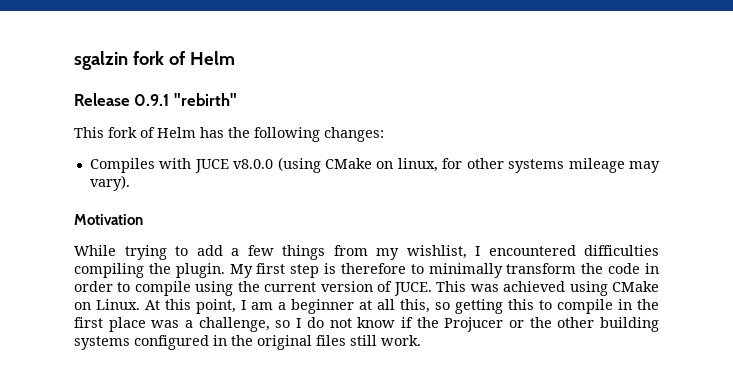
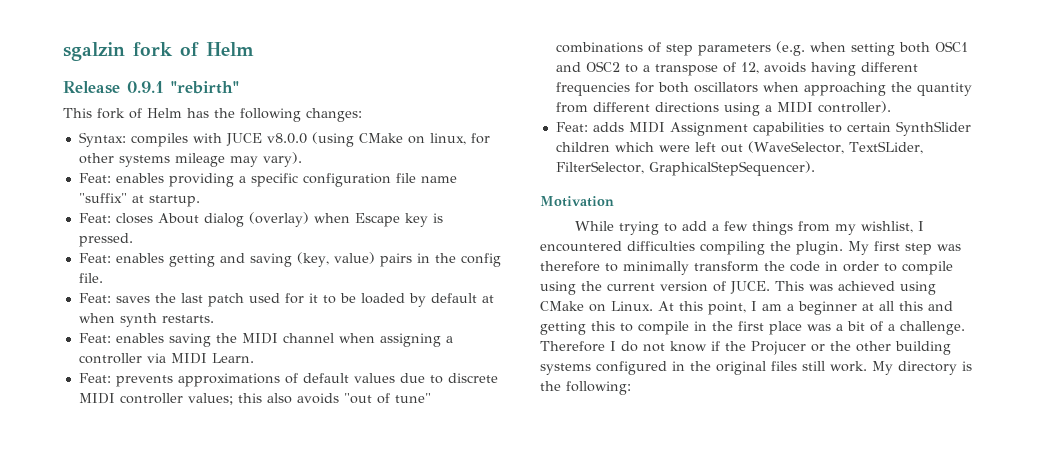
[89,158,155,173] Compiles -> [78,132,188,147] Syntax: compiles
(130, 183) none -> [78,173,457,187] [78,193,200,207] [78,212,443,227] [78,233,133,247] [78,252,501,267] [78,273,103,283] [78,293,494,307] [78,313,214,327] [78,333,453,347] [78,353,254,364] [78,373,498,387] [78,393,431,405] [555,41,968,56] [555,61,918,76] [555,82,972,96] [555,101,891,116] [555,121,971,136] [555,141,923,154] [555,161,815,176] // Feat: enables providing a specific configuration file name "suffix" at startup. // Feat: closes About dialog (overlay) when Escape key is pressed. // Feat: enables getting and saving (key, value) pairs in the config file. // Feat: saves the last patch used for it to be loaded by default at when synth restarts. // Feat: enables saving the MIDI channel when assigning a controller via MIDI Learn. // Feat: prevents approximations of default values due to discrete MIDI controller values; this also avoids "out of tune" combinations of step parameters (e.g. when setting both OSC1 and OSC2 to a transpose of 12, avoids having different frequencies for both oscillators when approaching the quantity from different directions using a MIDI controller). // Feat: adds MIDI Assignment capabilities to certain SynthSlider children which were left out (WaveSelector, TextSLider, FilterSelector, GraphicalStepSequencer).
[324,263,337,274] is -> [937,244,961,251] was
[400,299,450,313] this, so -> [899,301,953,311] this and
[198,317,291,332] challenge, so -> [847,321,965,335] [540,341,605,352] bit of a challenge. Therefore
(421, 340) none -> [872,361,972,375] [540,381,631,395] My directory is the following:

